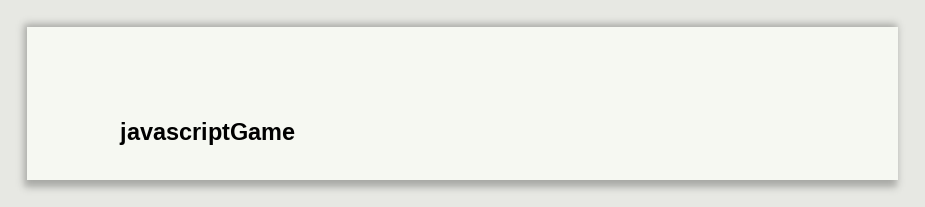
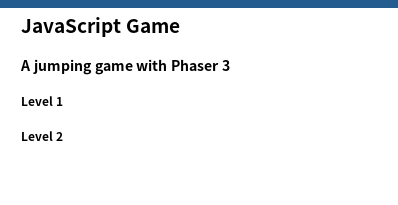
[119,122,295,145] javascriptGame -> [21,17,181,37] [20,59,230,75] [21,96,64,106] [21,131,64,141] JavaScript Game // A jumping game with Phaser 3 // Level 1 // Level 2

